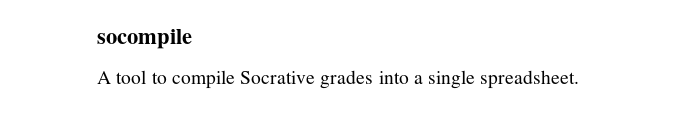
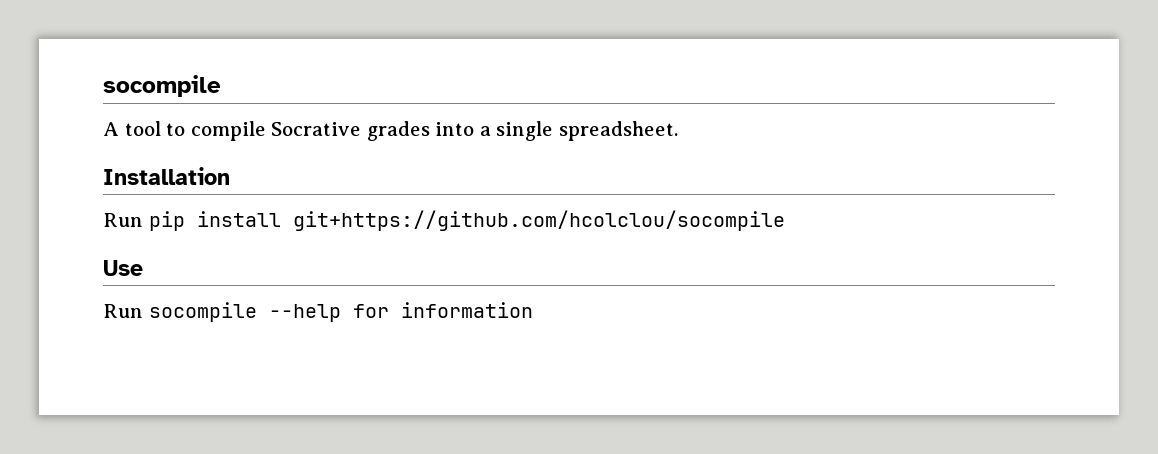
(580, 79) none -> [103,167,230,185] [103,210,785,231] [103,260,143,276] [103,302,533,322] // Installation // Run pip install git+https://github.com/hcolclou/socompile // Use // Run socompile --help for information

